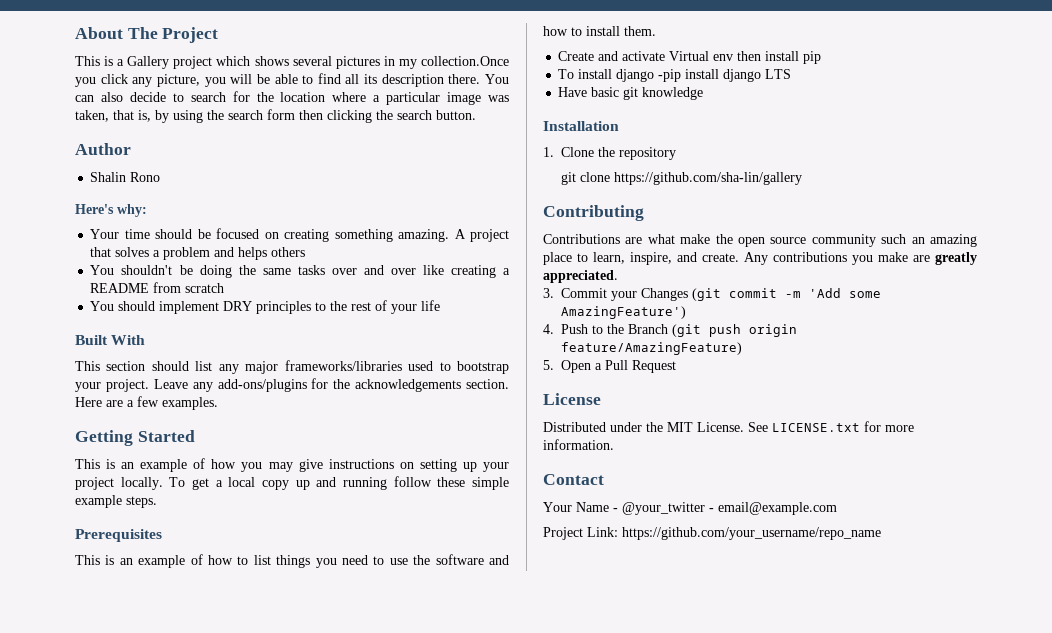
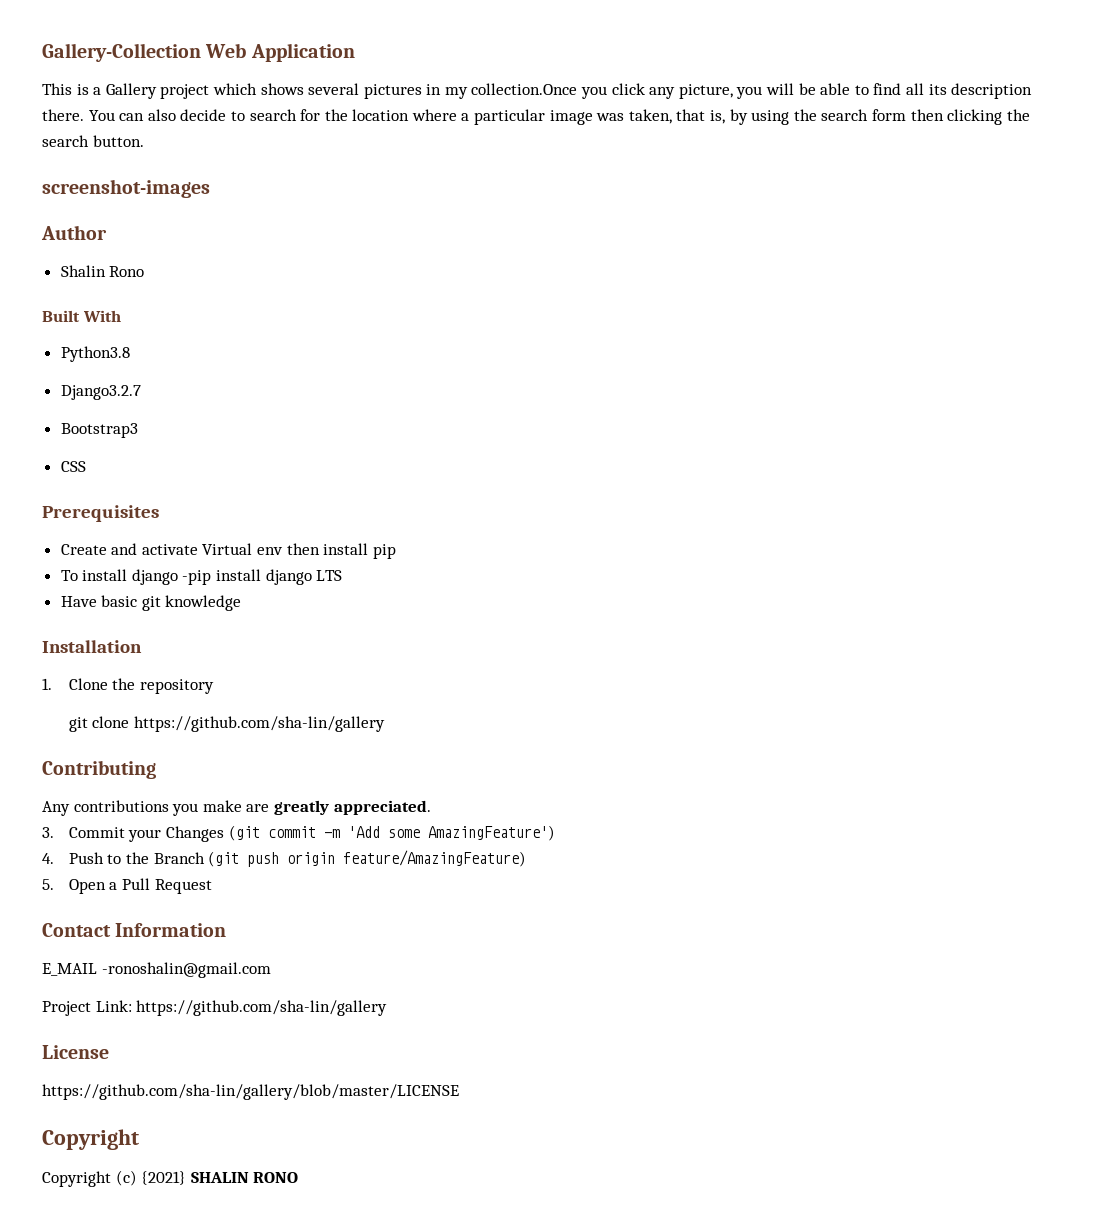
[75,27,219,43] About The Project -> [42,43,355,62] Gallery-Collection Web Application
(476, 115) none -> [42,179,210,198] // screenshot-images
[75,204,147,217] [90,228,509,242] [90,247,306,260] [90,265,511,278] [90,282,225,293] [90,300,441,314] [75,335,146,345] [75,360,510,374] [75,378,509,392] [75,396,218,410] [75,430,195,446] [75,458,509,472] [75,476,509,490] [75,495,157,508] [75,529,162,542] [75,554,509,568] [543,26,656,36] Here's why: // Your time should be focused on creating something amazing. A project that solves a problem and helps others // You shouldn't be doing the same tasks over and over like creating a README from scratch // You should implement DRY principles to the rest of your life // Built With // This section should list any major frameworks/libraries used to bootstrap your project. Leave any add-ons/plugins for the acknowledgements section. Here are a few examples. // Getting Started // This is an example of how you may give instructions on setting up your project locally. To get a local copy up and running follow these simple example steps. // Prerequisites // This is an example of how to list things you need to use the software and how to install them. -> [42,310,121,322] [60,346,130,362] [60,385,141,400] [60,423,138,438] [60,461,86,472] [42,505,159,522] Built With // Python3.8 // Django3.2.7 // Bootstrap3 // CSS // Prerequisites
[543,234,977,247] [543,252,739,265] Contributions are what make the open source community such an amazing place to learn, inspire, and create. -> (156, 769) none
[543,393,601,405] [543,421,914,432] [543,439,614,450] [543,474,604,485] [543,502,837,515] [543,527,881,540] License // Distributed under the MIT License. See LICENSE.txt for more information. // Contact // Your Name - @your_twitter - email@example.com // Project Link: https://github.com/your_username/repo_name -> [42,923,227,937] [42,962,271,978] [42,1000,388,1016] [42,1045,109,1059] [42,1084,459,1100] [42,1129,139,1150] [42,1170,299,1187] Contact Information // E_MAIL -ronoshalin@gmail.com // Project Link: https://github.com/sha-lin/gallery // License // https://github.com/sha-lin/gallery/blob/master/LICENSE // Copyright // Copyright (c) {2021} SHALIN RONO

